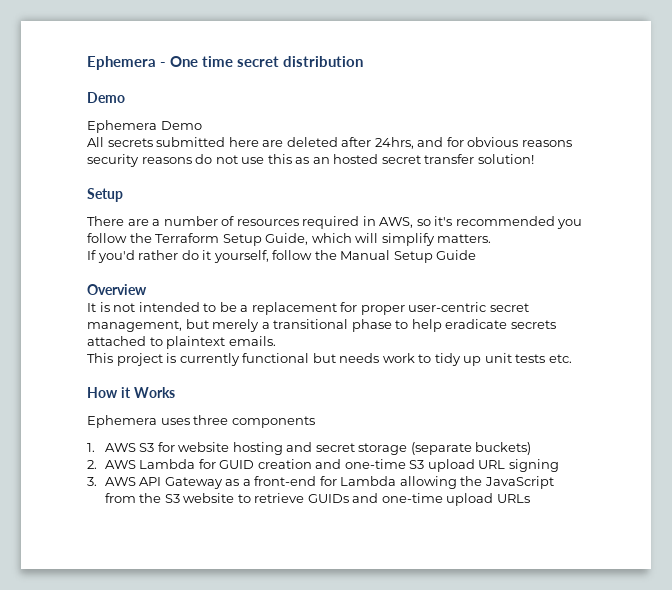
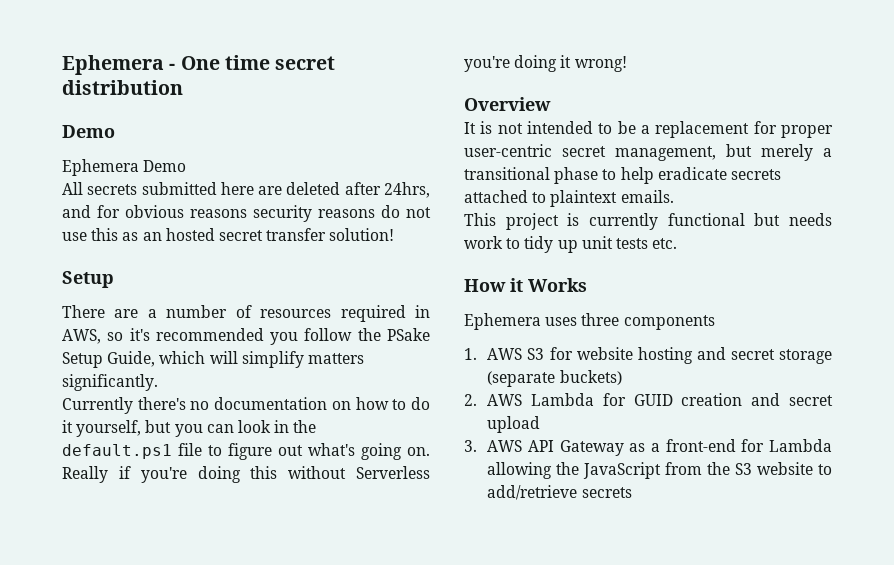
[155,233,220,243] Terraform -> [386,328,430,341] PSake
[437,234,492,243] [87,250,477,263] matters. // If you'd rather do it yourself, follow the Manual Setup Guide -> [307,353,364,364] [62,374,158,391] [62,397,430,414] [62,420,317,437] [62,443,430,460] [62,466,430,483] [464,55,627,72] matters significantly. // Currently there's no documentation on how to do it yourself, but you can look in the default.ps1 file to figure out what's going on. Really if you're doing this without Serverless you're doing it wrong!
[344,459,559,472] one-time S3 upload URL signing -> [789,395,833,406] [487,416,541,433] secret upload
[254,493,530,506] retrieve GUIDs and one-time upload URLs -> [487,485,632,500] add/retrieve secrets

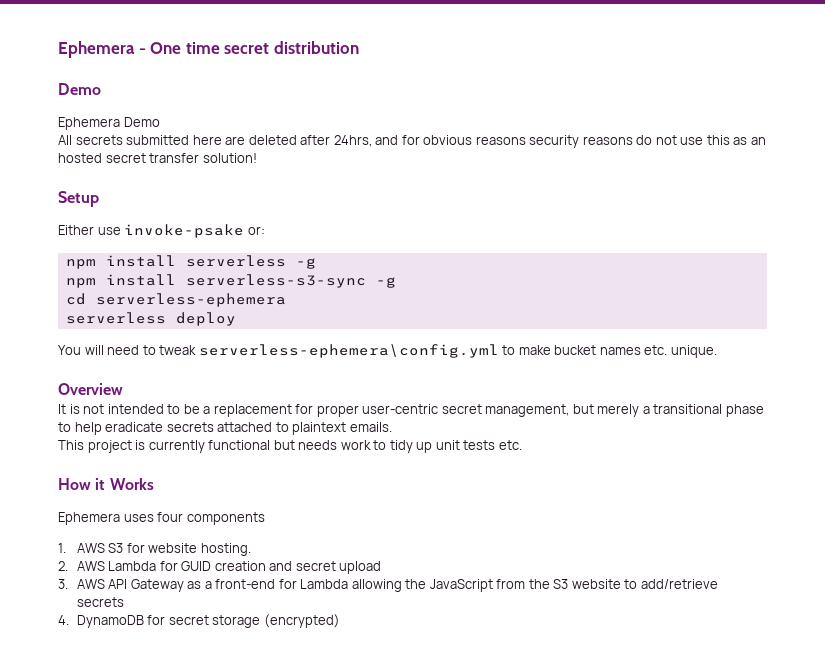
[62,305,430,322] [62,328,430,345] [62,351,364,368] [62,374,158,391] [62,397,430,414] [62,420,317,437] [62,443,430,460] [62,466,430,483] [464,55,627,72] There are a number of resources required in AWS, so it's recommended you follow the PSake Setup Guide, which will simplify matters significantly. // Currently there's no documentation on how to do it yourself, but you can look in the default.ps1 file to figure out what's going on. Really if you're doing this without Serverless you're doing it wrong! -> [58,224,265,238] [65,255,316,269] [65,274,396,288] [65,293,286,307] [65,312,236,326] [58,344,717,358] Either use invoke-psake or: // npm install serverless -g // npm install serverless-s3-sync -g // cd serverless-ephemera // serverless deploy // You will need to tweak serverless-ephemera\config.yml to make bucket names etc. unique.
[581,313,620,326] three -> [157,512,184,522] four
[637,347,832,364] [487,370,622,387] hosting and secret storage (separate buckets) -> [200,543,251,556] hosting.
(632, 492) none -> [58,614,340,628] // 4. DynamoDB for secret storage (encrypted)

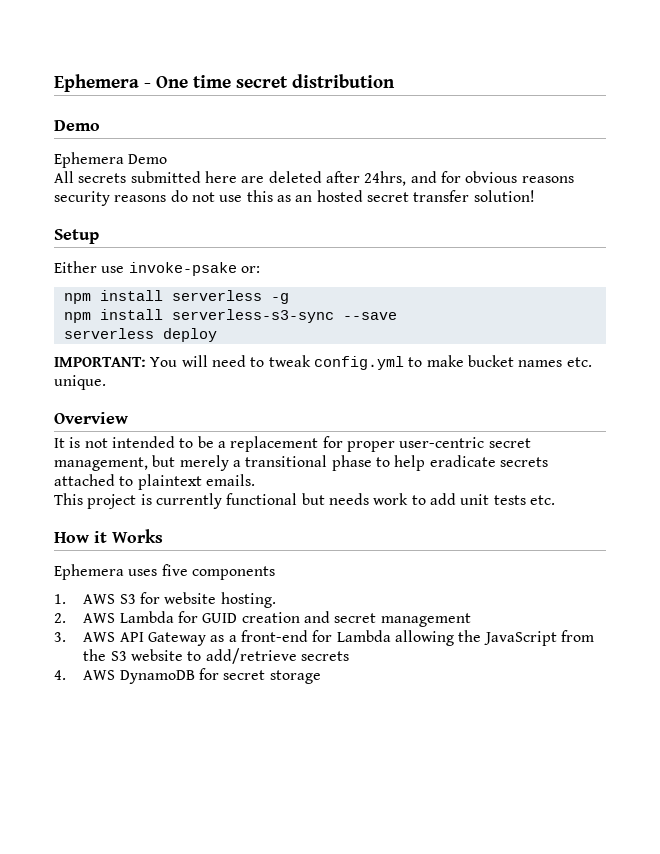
[375,277,396,288] [65,293,286,307] -g // cd serverless-ephemera -> [342,312,397,320] --save
(236, 319) none -> [54,357,146,367] IMPORTANT:
[198,344,499,358] serverless-ephemera\config.yml -> [313,356,404,370] config.yml
[389,440,433,453] tidy up -> [429,493,456,505] add
[157,512,184,522] four -> [161,564,188,576] five
[339,561,382,574] upload -> [380,613,471,627] management
(69, 620) none -> [83,670,116,680] AWS
[263,614,340,628] (encrypted) -> (321, 677) none

